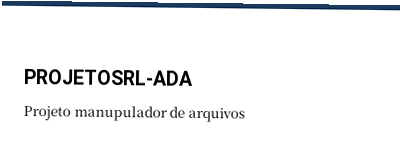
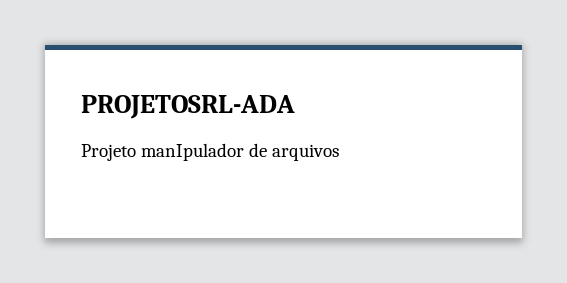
[73,105,168,122] manupulador -> [141,143,245,161] manIpulador

